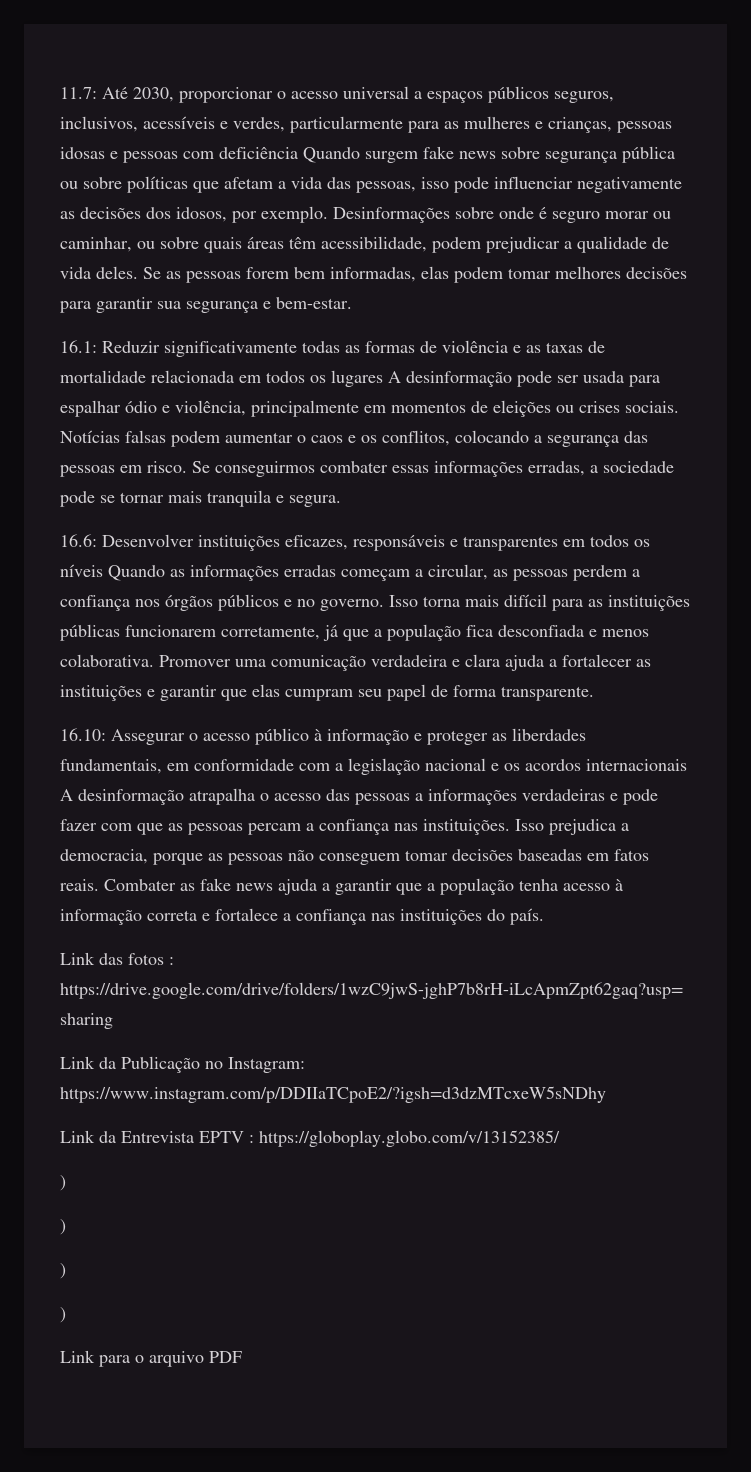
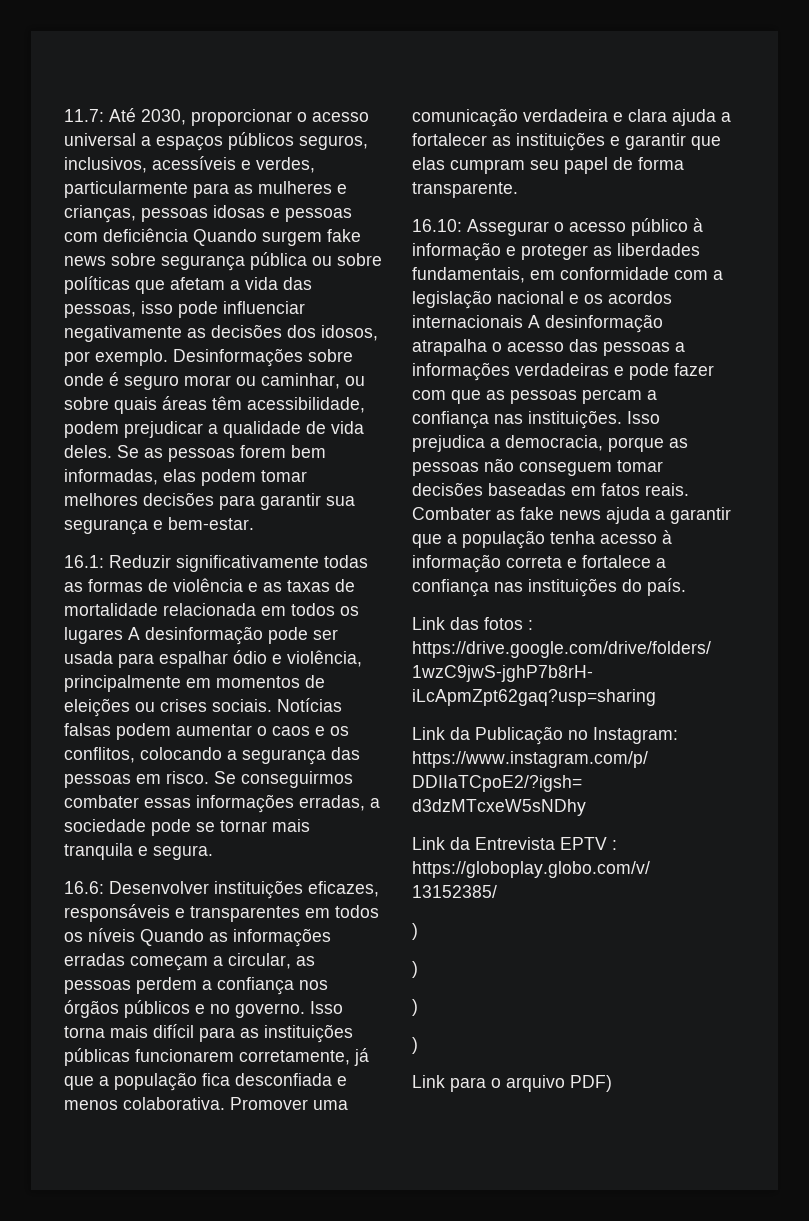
[209,1351,242,1363] PDF -> [570,1075,612,1092] PDF)

